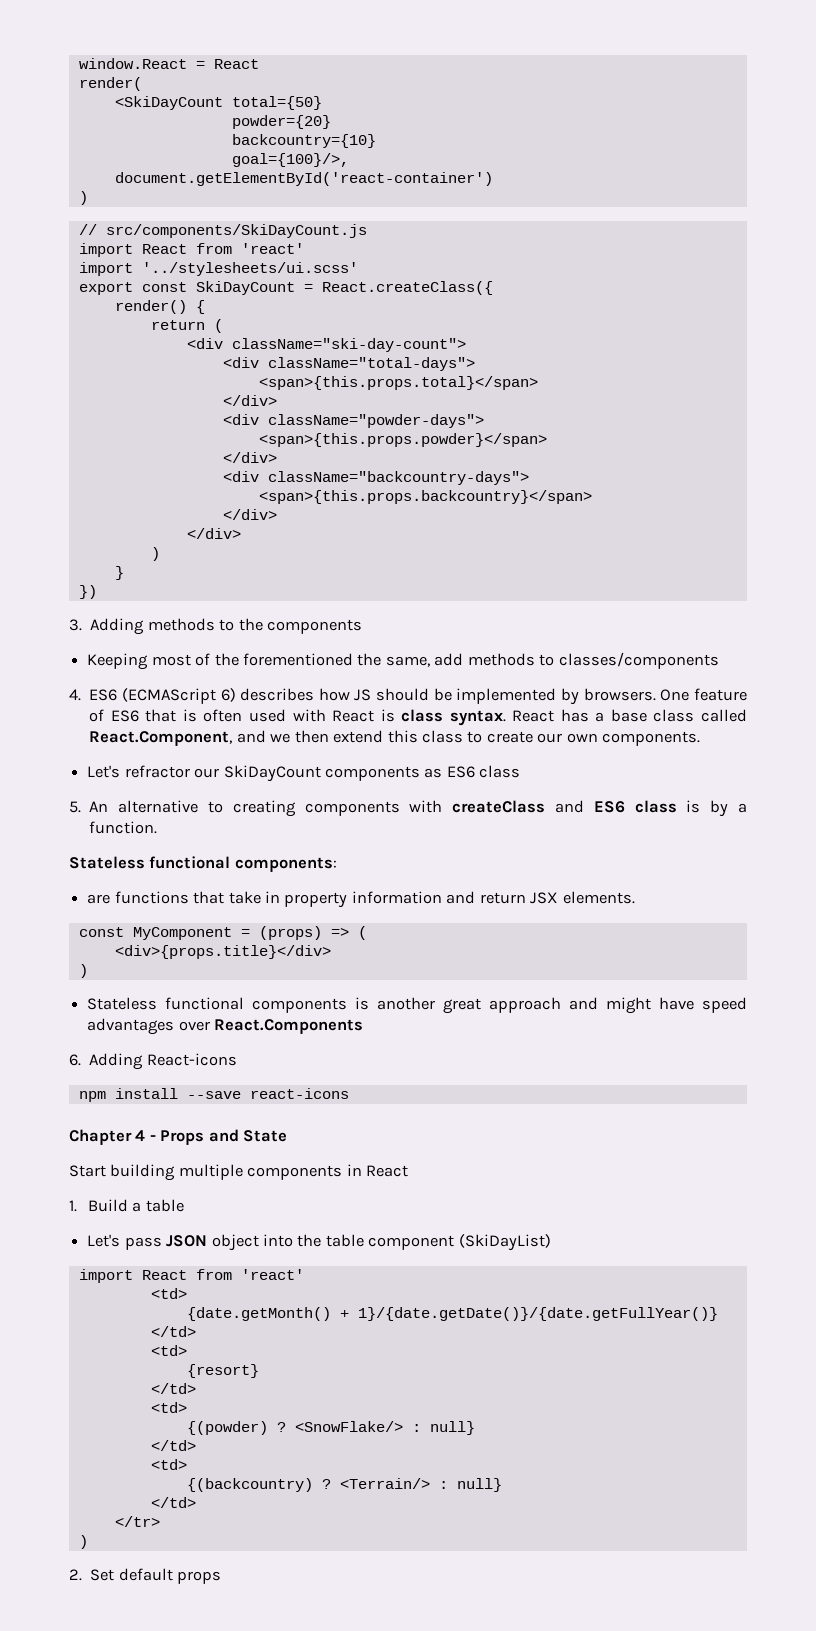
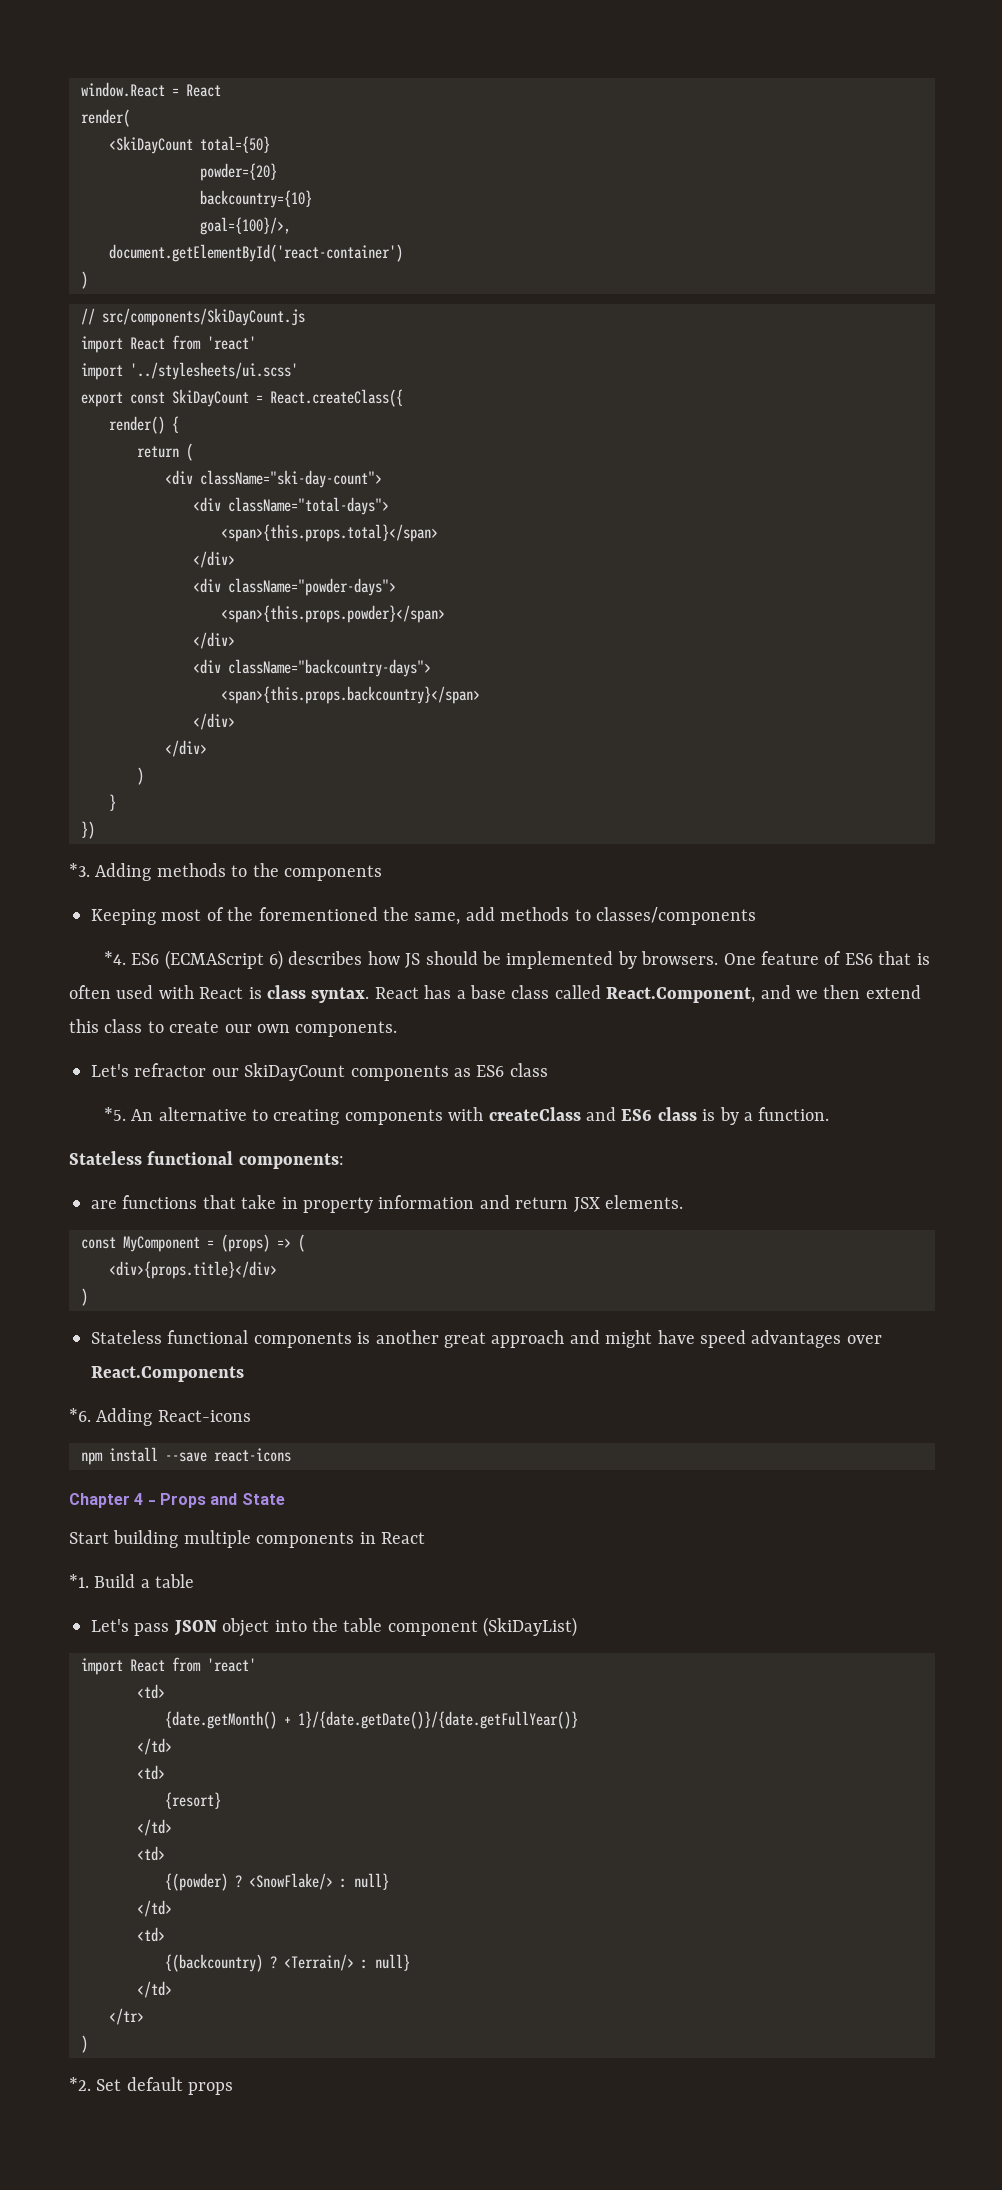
[69,619,82,631] 3. -> [69,863,90,877] *3.
[69,689,81,701] 4. -> [103,951,126,965] *4.
[69,801,81,813] 5. -> [103,1107,126,1121] *5.
[69,1054,81,1066] 6. -> [69,1408,91,1422] *6.
[69,1200,77,1212] 1. -> [69,1574,89,1588] *1.
[69,1569,82,1581] 2. -> [69,2077,91,2091] *2.

